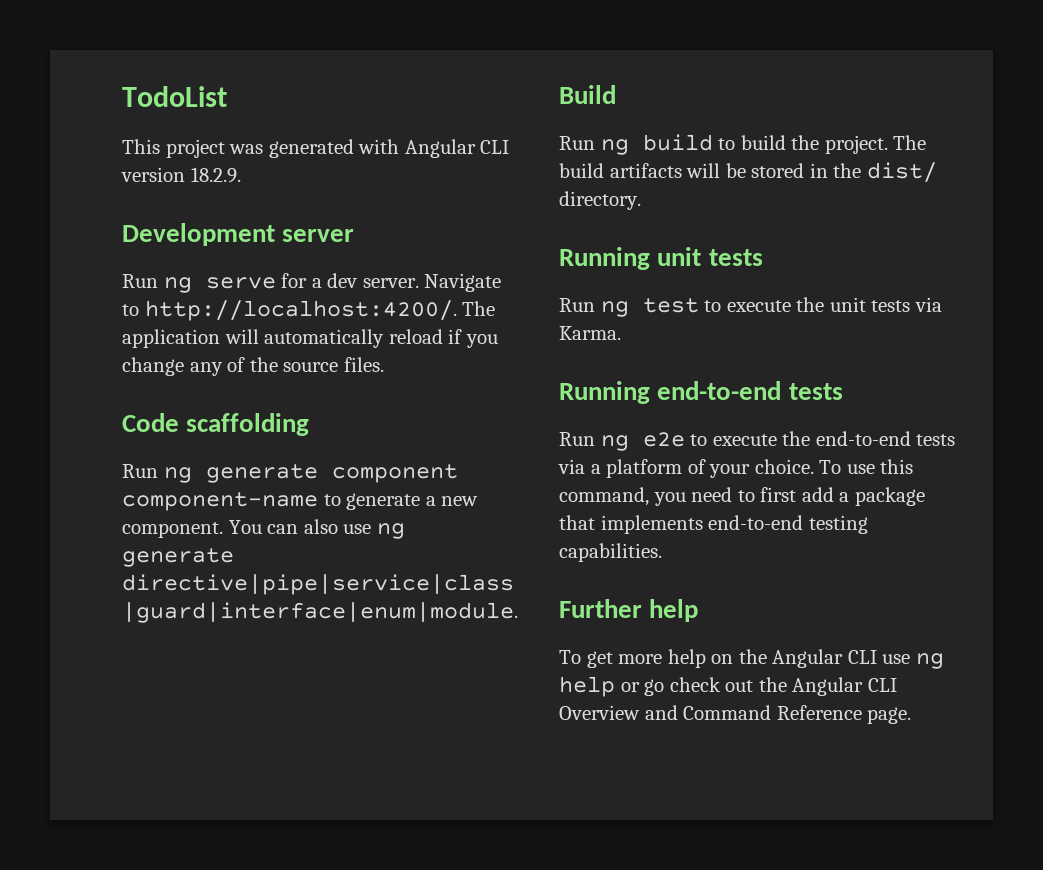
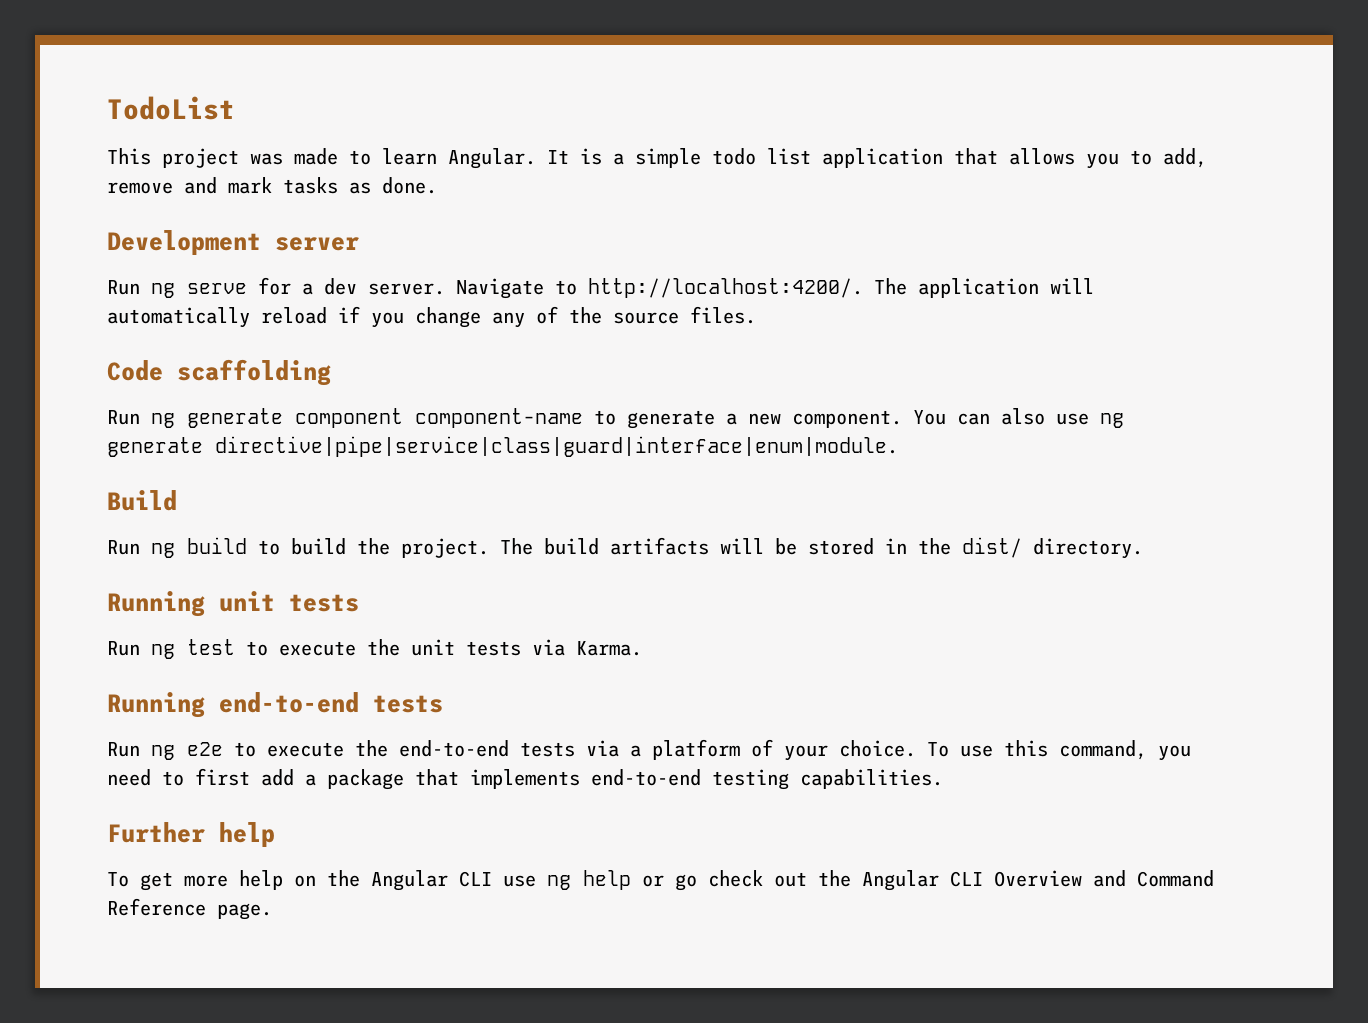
[268,139,510,158] [121,167,241,183] generated with Angular CLI version 18.2.9. -> [294,148,1207,169] [107,177,437,194] made to learn Angular. It is a simple todo list application that allows you to add, remove and mark tasks as done.

